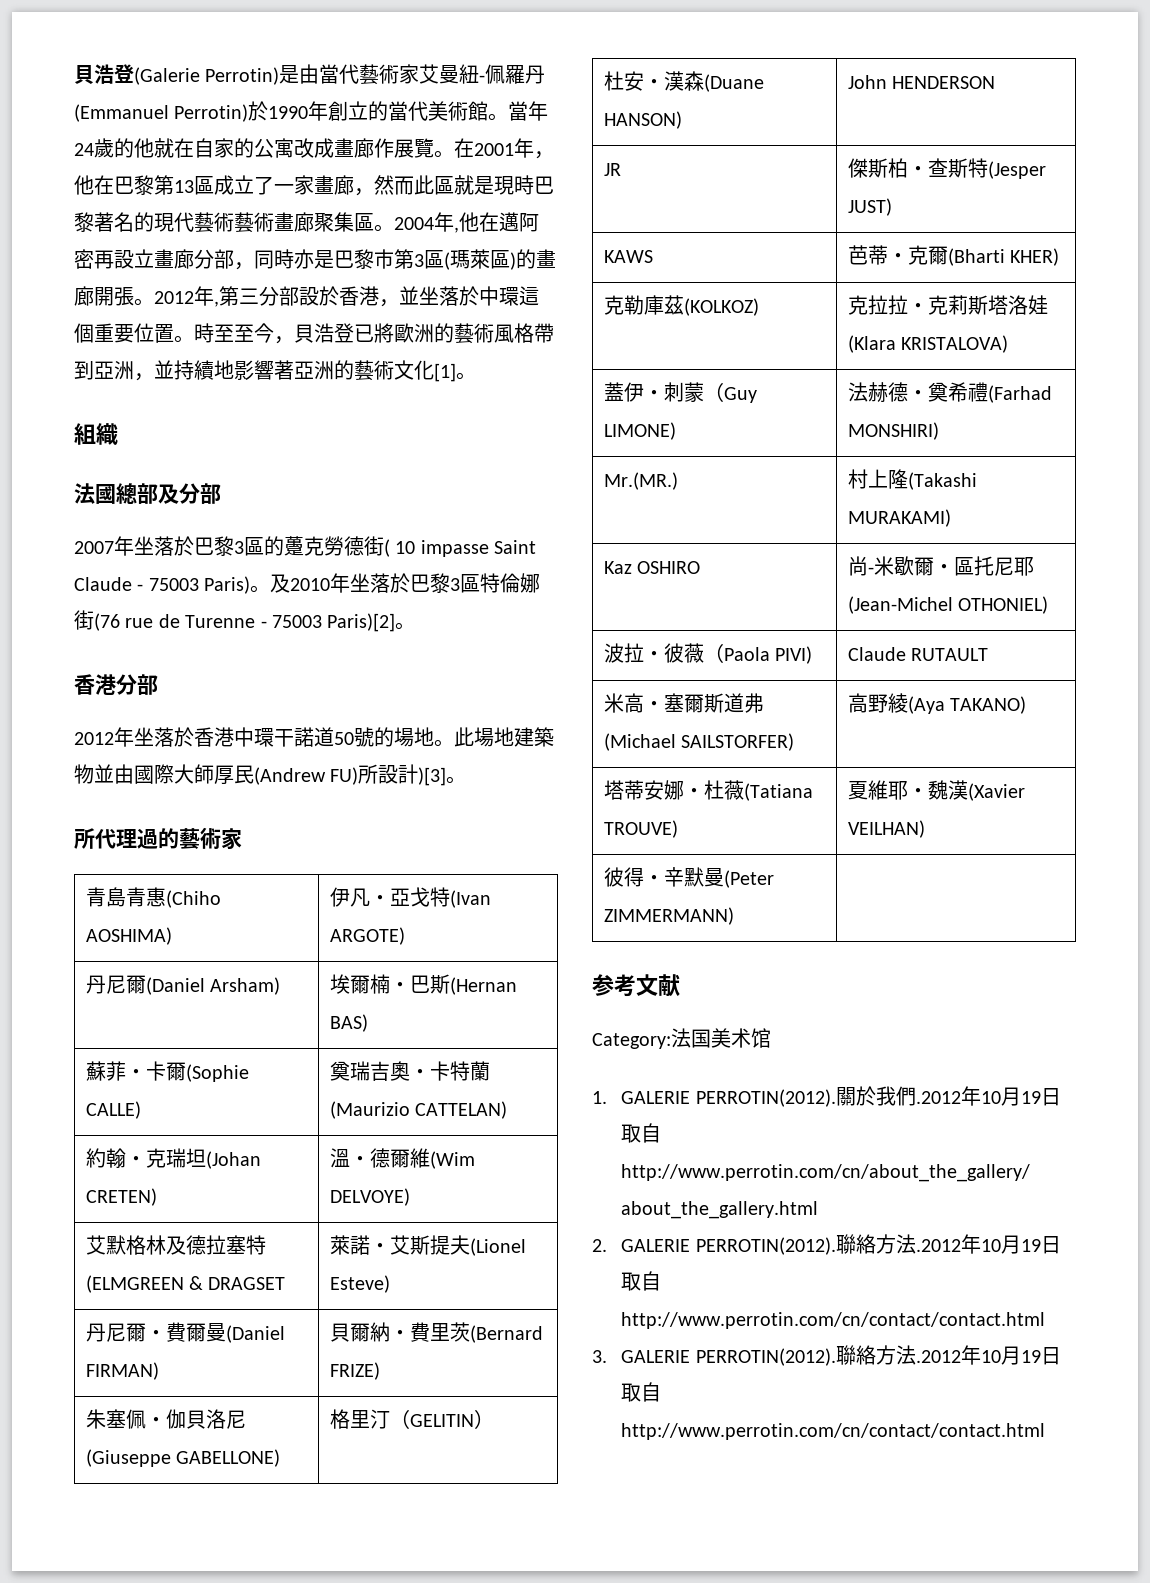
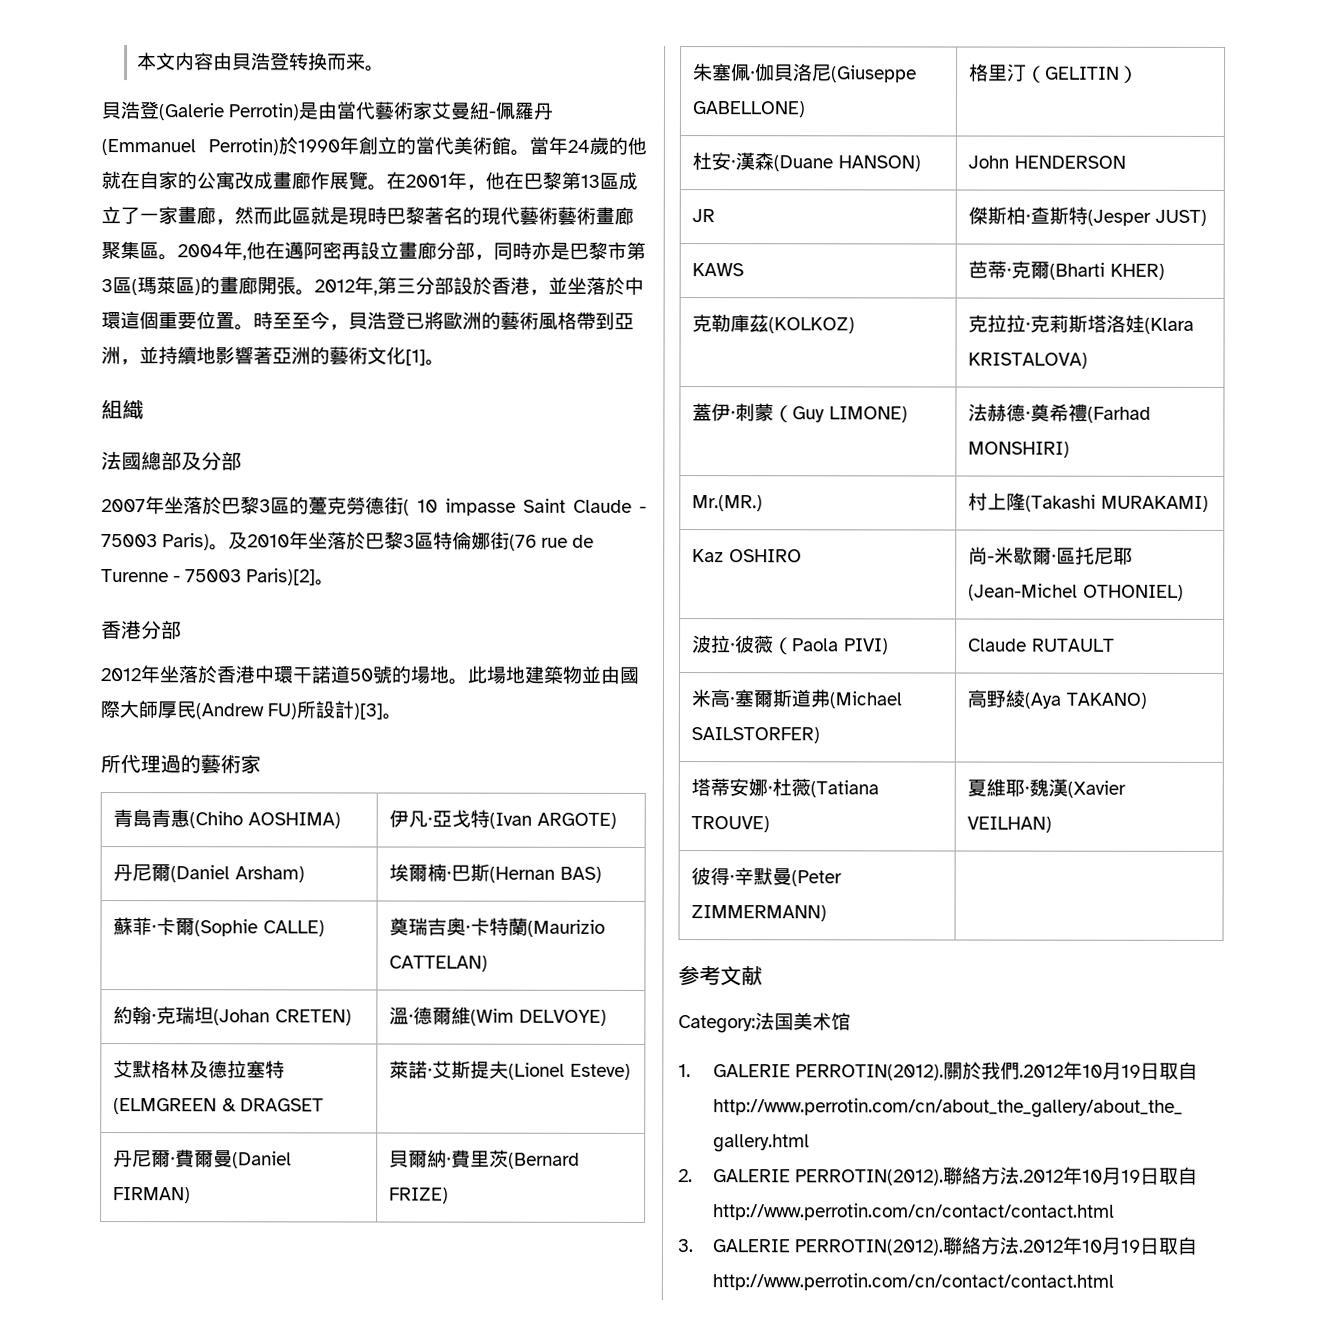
(74, 74) none -> [137,52,386,72] 本文内容由貝浩登转换而来。 //

